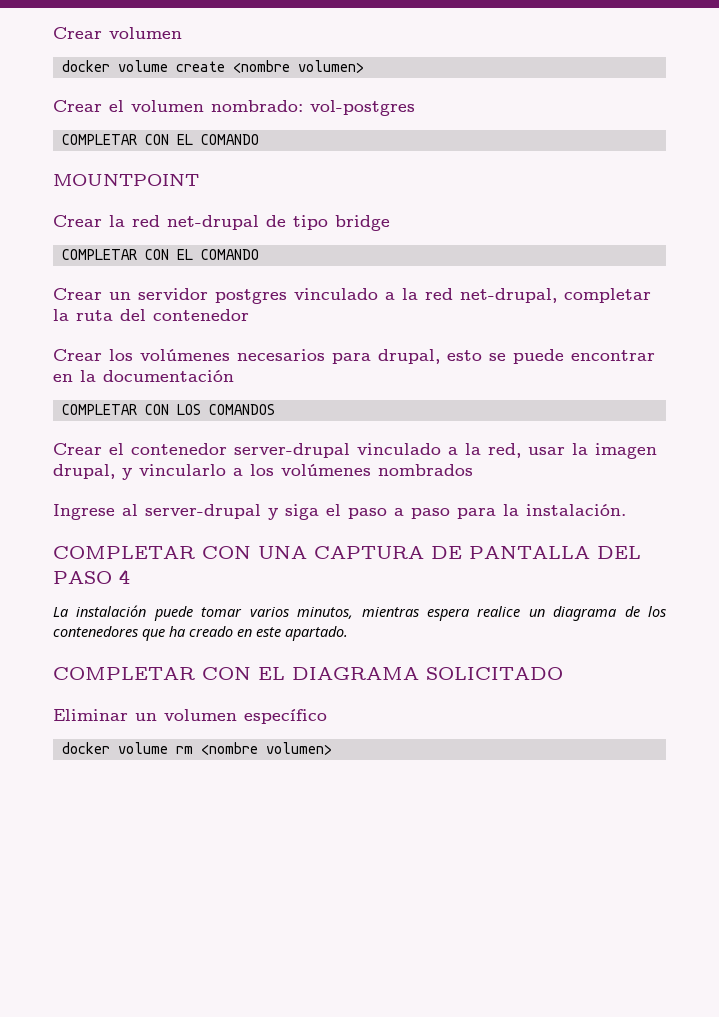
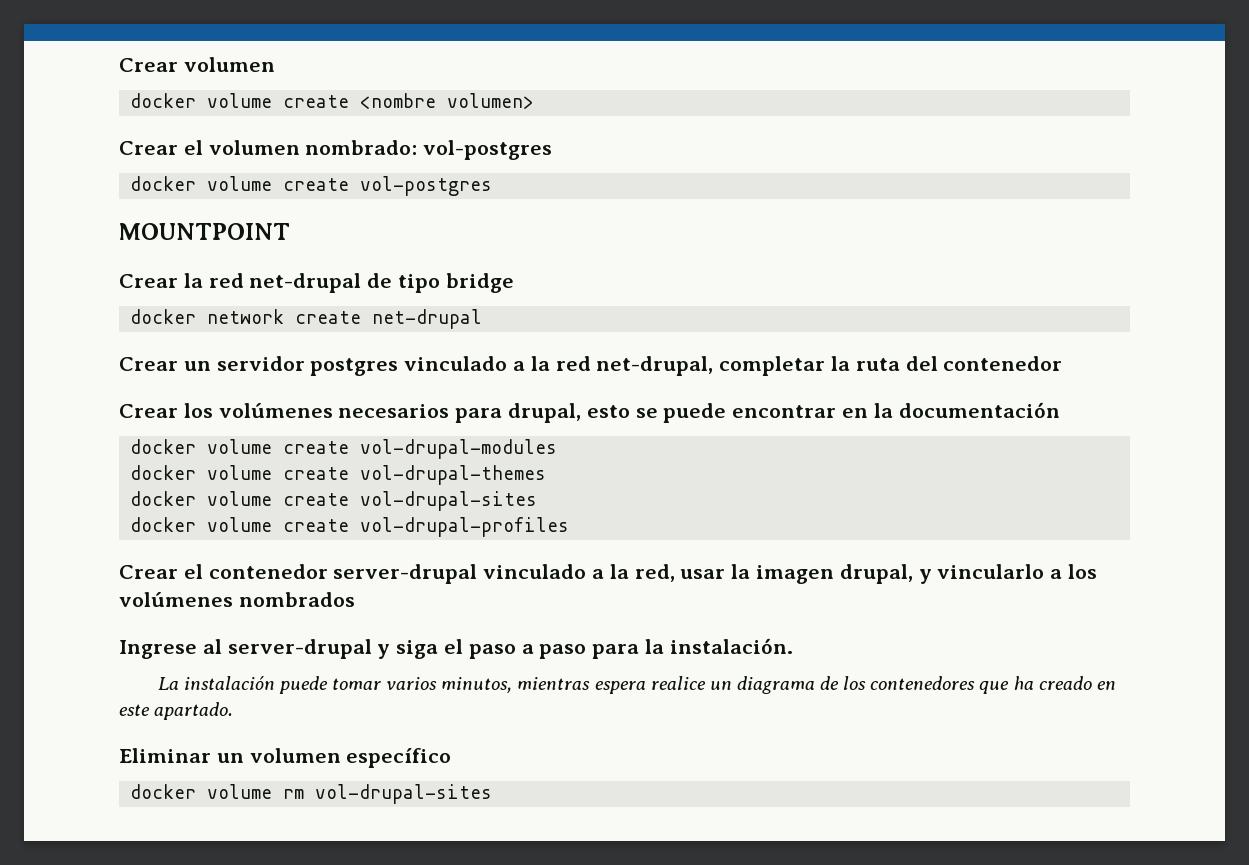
[61,134,259,145] COMPLETAR CON EL COMANDO -> [130,176,493,196] docker volume create vol-postgres
[61,249,259,260] COMPLETAR CON EL COMANDO -> [130,309,483,329] docker network create net-drupal
[61,404,275,415] COMPLETAR CON LOS COMANDOS -> [130,439,558,459] [130,465,547,485] [130,491,538,511] [130,517,570,537] docker volume create vol-drupal-modules // docker volume create vol-drupal-themes // docker volume create vol-drupal-sites // docker volume create vol-drupal-profiles
[53,546,641,559] [53,569,130,584] // COMPLETAR CON UNA CAPTURA DE PANTALLA DEL PASO 4 -> (793, 646) none
[53,667,563,680] // COMPLETAR CON EL DIAGRAMA SOLICITADO -> (234, 711) none
[200,742,332,755] <nombre volumen> -> [315,784,493,804] vol-drupal-sites

